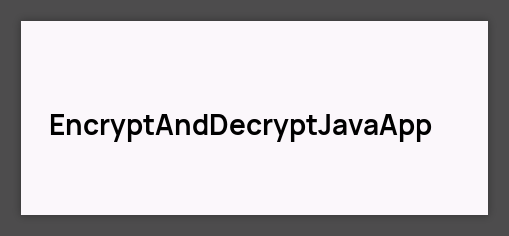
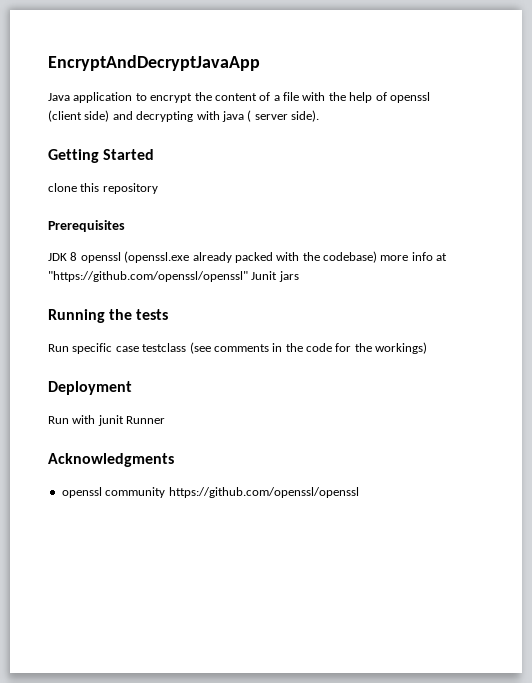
(432, 128) none -> [48,92,430,103] [48,110,319,122] [48,149,155,163] [48,183,158,194] [48,220,125,232] [48,251,448,263] [48,271,299,282] [48,309,169,323] [48,342,428,354] [48,381,132,395] [48,415,166,426] [48,453,174,467] [61,487,359,498] // Java application to encrypt the content of a file with the help of openssl (client side) and decrypting with java ( server side). // Getting Started // clone this repository // Prerequisites // JDK 8 openssl (openssl.exe already packed with the codebase) more info at "https://github.com/openssl/openssl" Junit jars // Running the tests // Run specific case testclass (see comments in the code for the workings) // Deployment // Run with junit Runner // Acknowledgments // openssl community https://github.com/openssl/openssl

